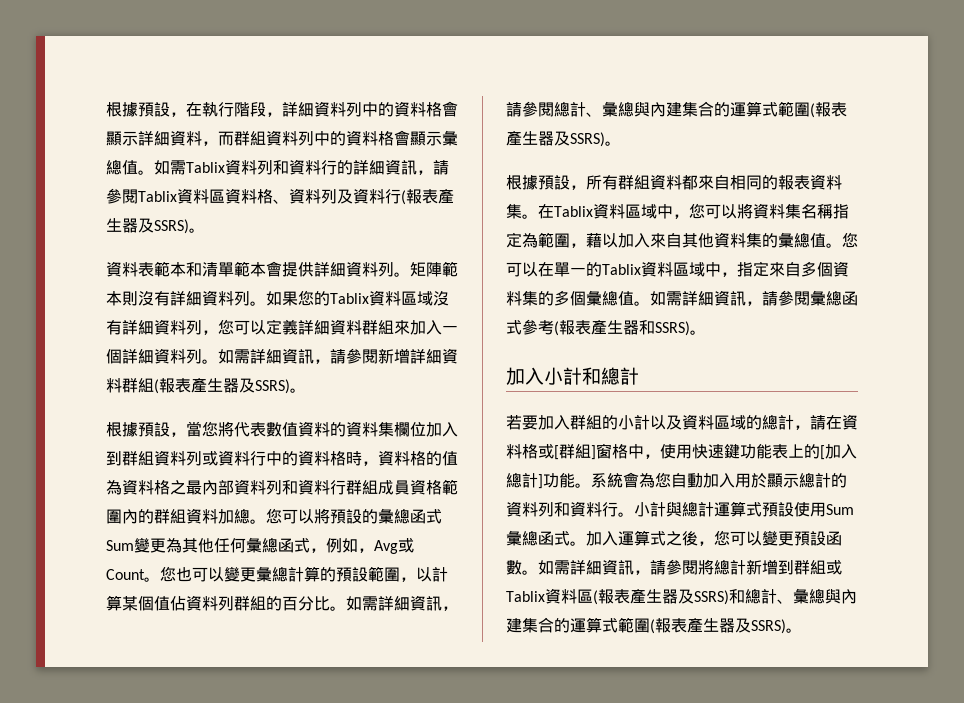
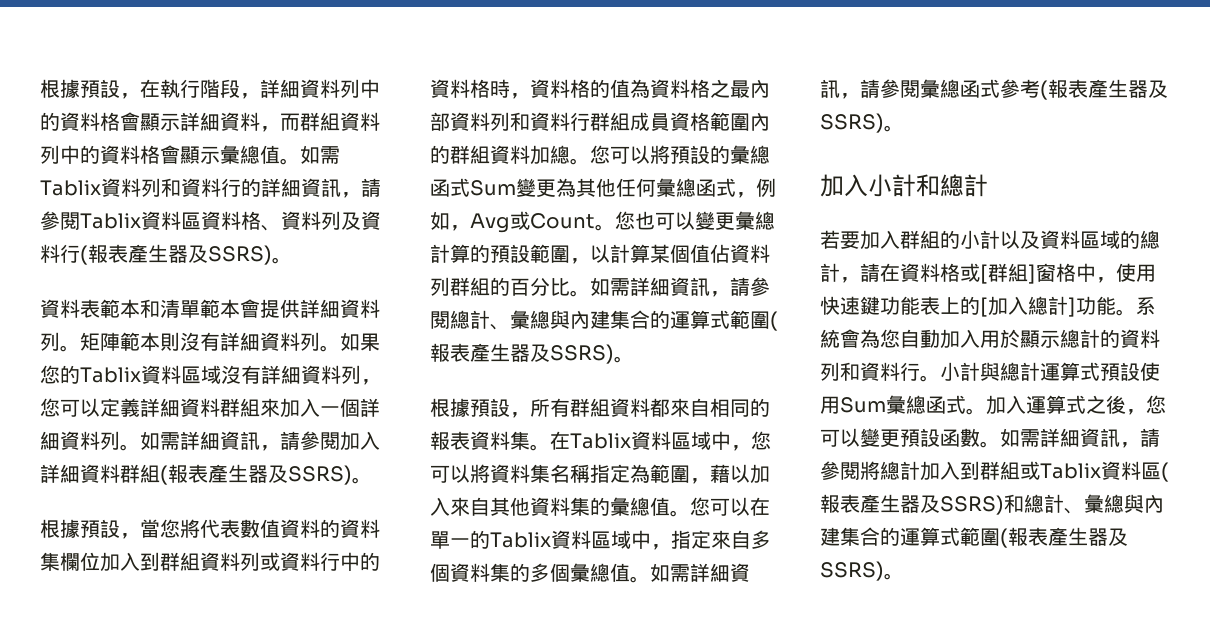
[378,348,410,364] 新增 -> [340,431,380,451] 加入
[639,320,655,335] 和 -> [1148,80,1168,98] 及
[746,559,778,575] 新增 -> [920,461,960,481] 加入

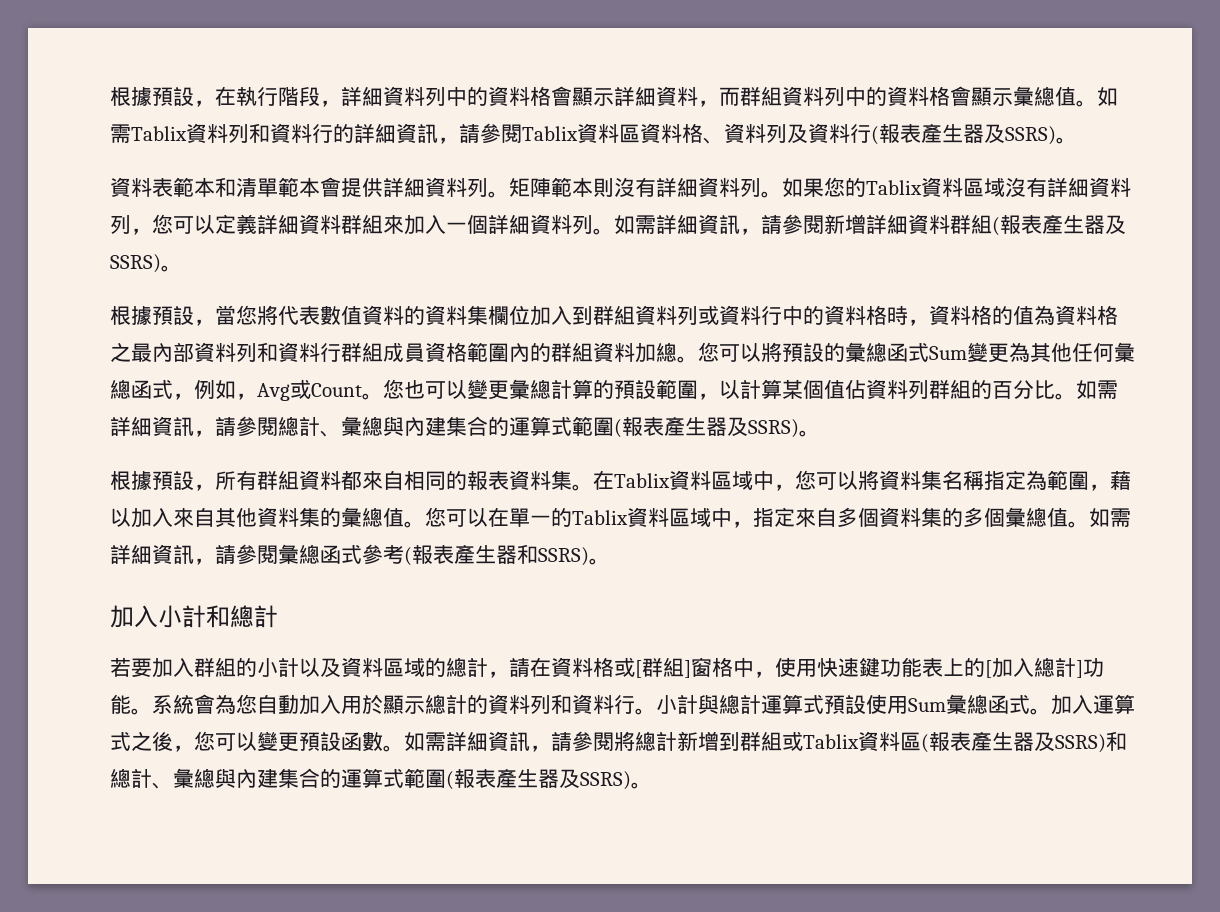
[340,431,380,451] 加入 -> [824,214,866,234] 新增
[1148,80,1168,98] 及 -> [517,544,538,564] 和
[920,461,960,481] 加入 -> [677,731,719,751] 新增

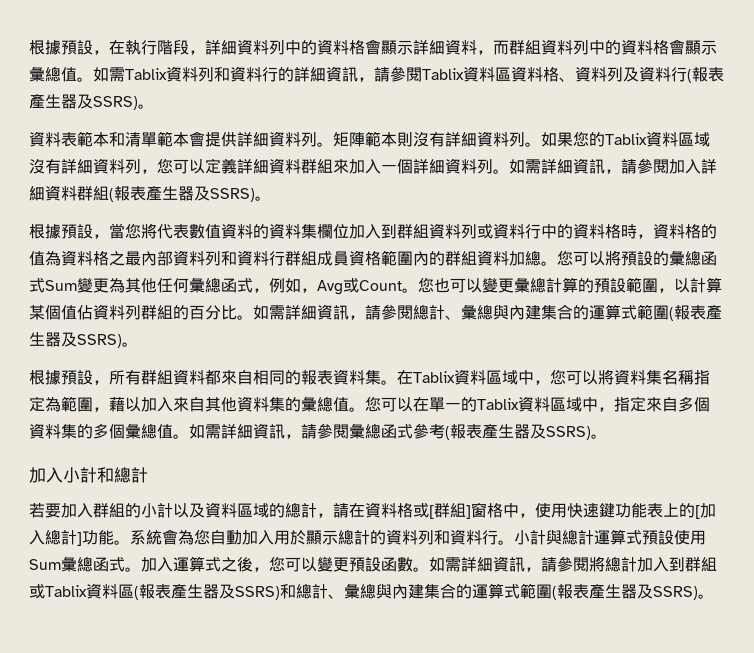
[824,214,866,234] 新增 -> [669,159,701,174] 加入
[517,544,538,564] 和 -> [530,424,546,439] 及
[677,731,719,751] 新增 -> [637,557,669,572] 加入

